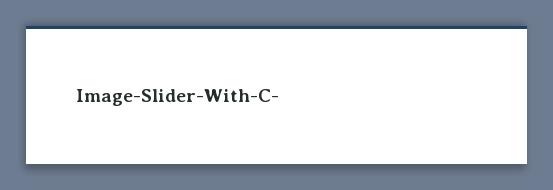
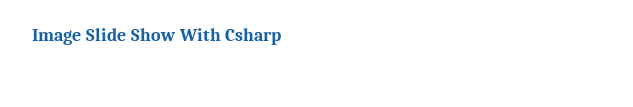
[76,89,279,106] Image-Slider-With-C- -> [32,28,282,45] Image Slide Show With Csharp

